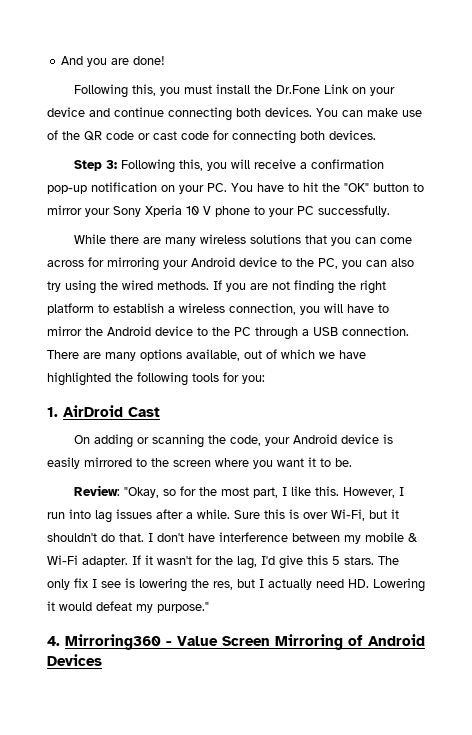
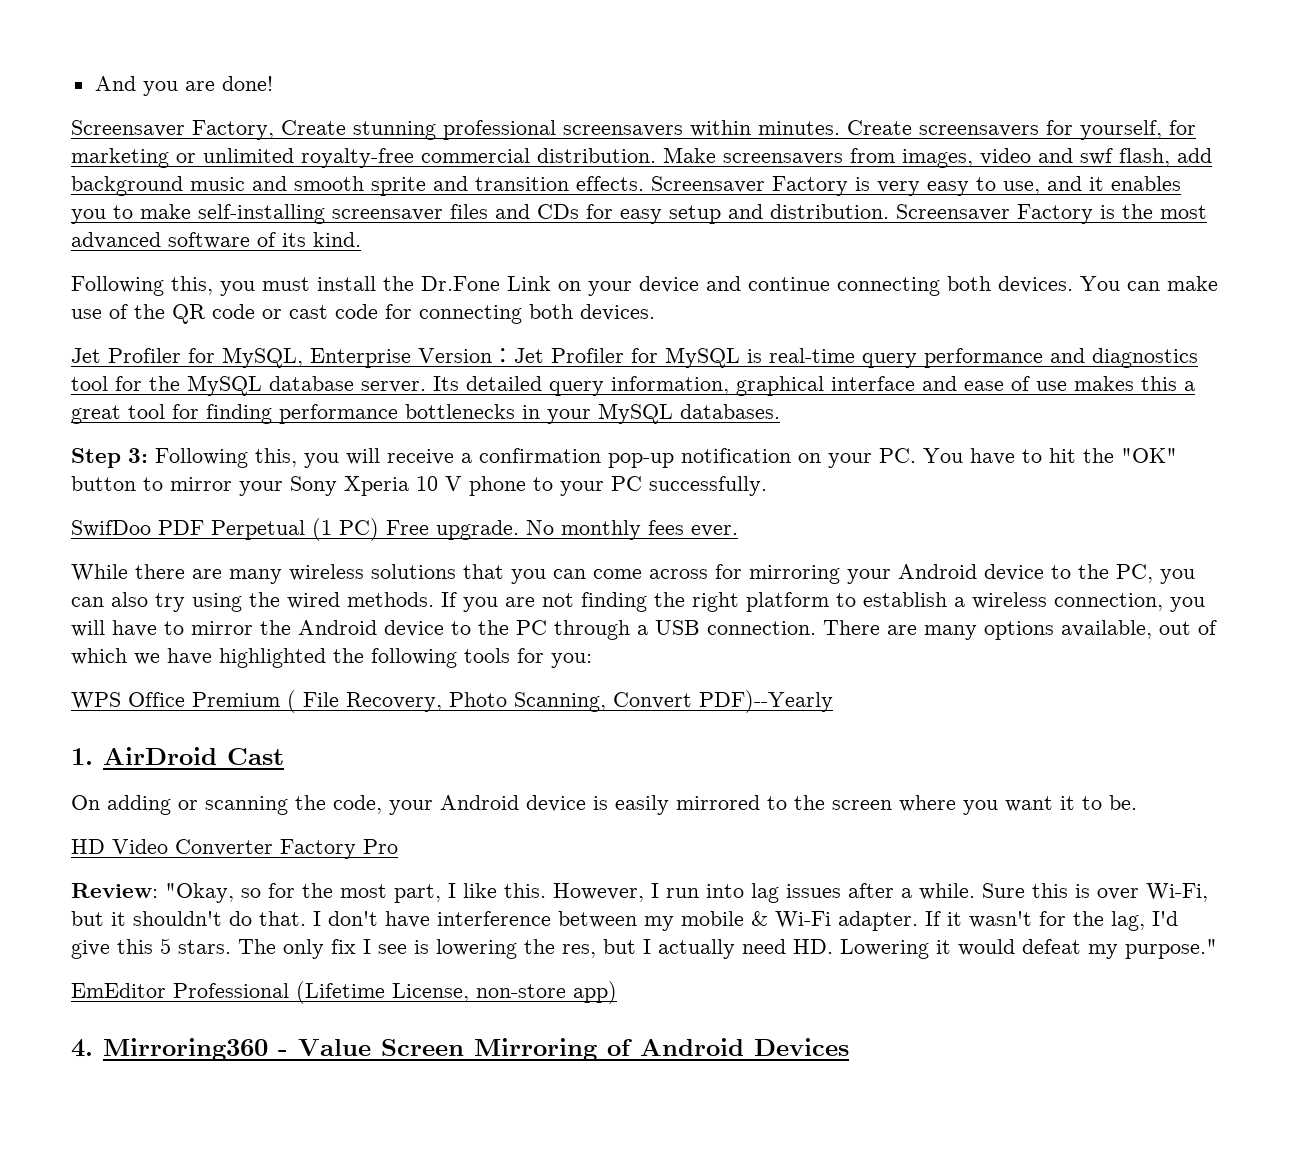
(166, 60) none -> [71,120,1196,140] [71,147,1212,168] [71,176,1181,196] [71,204,1207,224] [71,232,361,249] // Screensaver Factory, Create stunning professional screensavers within minutes. Create screensavers for yourself, for marketing or unlimited royalty-free commercial distribution. Make screensavers from images, video and swf flash, add background music and smooth sprite and transition effects. Screensaver Factory is very easy to use, and it enables you to make self-installing screensaver files and CDs for easy setup and distribution. Screensaver Factory is the most advanced software of its kind.
(376, 135) none -> [71,347,1198,368] [71,375,1195,396] [71,403,780,424] // Jet Profiler for MySQL, Enterprise Version：Jet Profiler for MySQL is real-time query performance and diagnostics tool for the MySQL database server. Its detailed query information, graphical interface and ease of use makes this a great tool for finding performance bottlenecks in your MySQL databases.
(390, 211) none -> [71,518,738,541] // SwifDoo PDF Perpetual (1 PC) Free upgrade. No monthly fees ever.
(265, 379) none -> [71,690,833,713] // WPS Office Premium ( File Recovery, Photo Scanning, Convert PDF)--Yearly
(352, 462) none -> [71,839,398,859] // HD Video Converter Factory Pro
(209, 607) none -> [71,981,617,1004] // EmEditor Professional (Lifetime License, non-store app)

